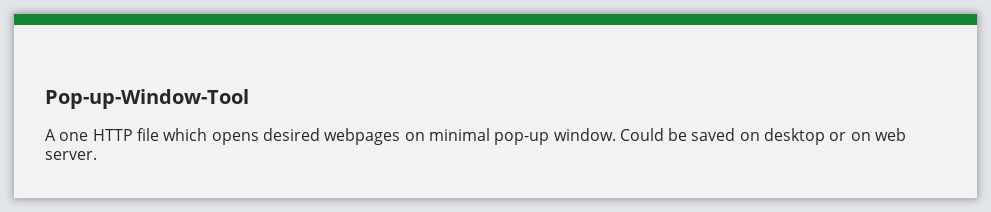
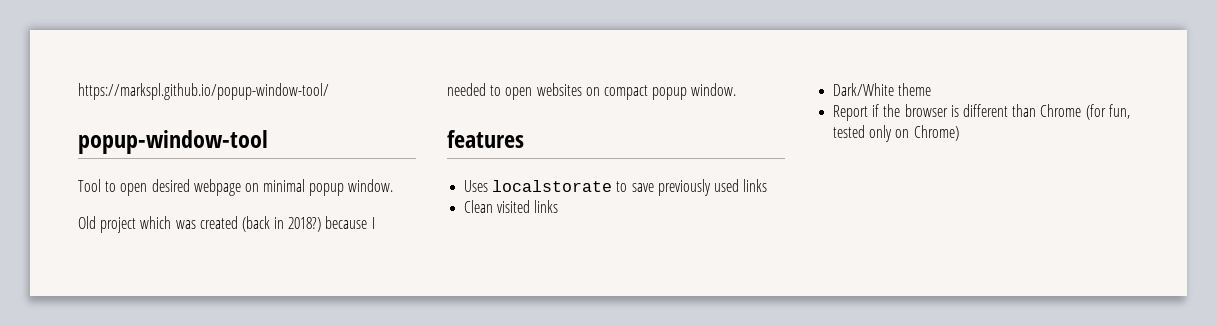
[45,89,249,109] [45,128,401,145] Pop-up-Window-Tool // A one HTTP file which opens desired webpages -> [78,83,329,100] [78,130,268,154] [78,179,241,196] https://markspl.github.io/popup-window-tool/ // popup-window-tool // Tool to open desired webpage
[494,128,907,145] [45,151,97,160] pop-up window. Could be saved on desktop or on web server. -> [309,179,394,196] [78,216,375,233] [447,83,737,100] [447,130,524,148] [464,179,768,196] [464,200,559,213] [833,83,932,96] [833,104,1130,121] [833,125,959,142] popup window. // Old project which was created (back in 2018?) because I needed to open websites on compact popup window. // features // Uses localstorate to save previously used links // Clean visited links // Dark/White theme // Report if the browser is different than Chrome (for fun, tested only on Chrome)

